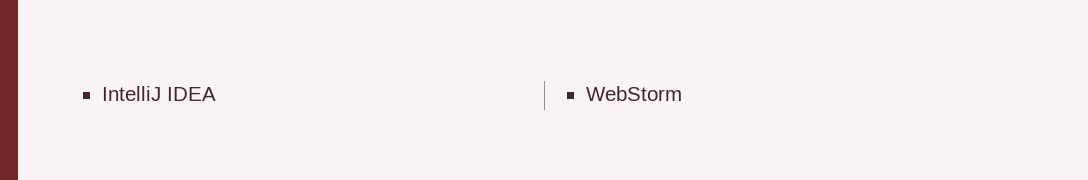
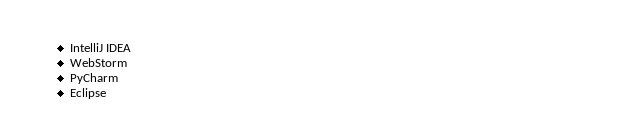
(682, 93) none -> [69,73,118,84] [69,88,106,99] // PyCharm // Eclipse

